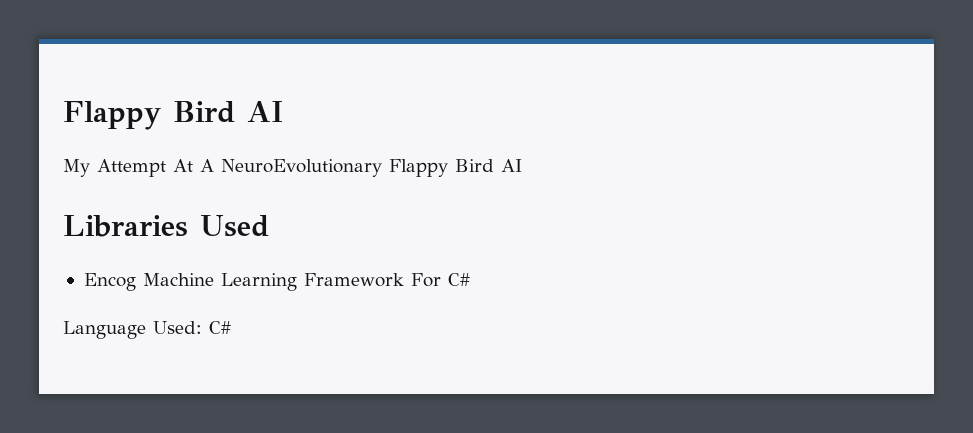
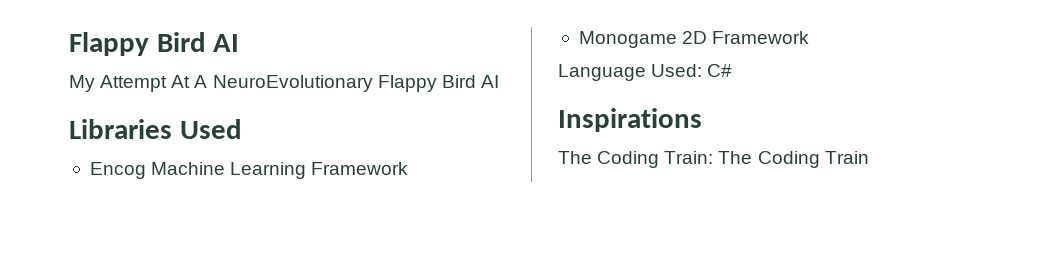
[410,273,470,287] For C# -> [578,31,810,48] // Monogame 2D Framework
(231, 327) none -> [558,108,702,132] [558,151,869,168] // Inspirations // The Coding Train: The Coding Train

